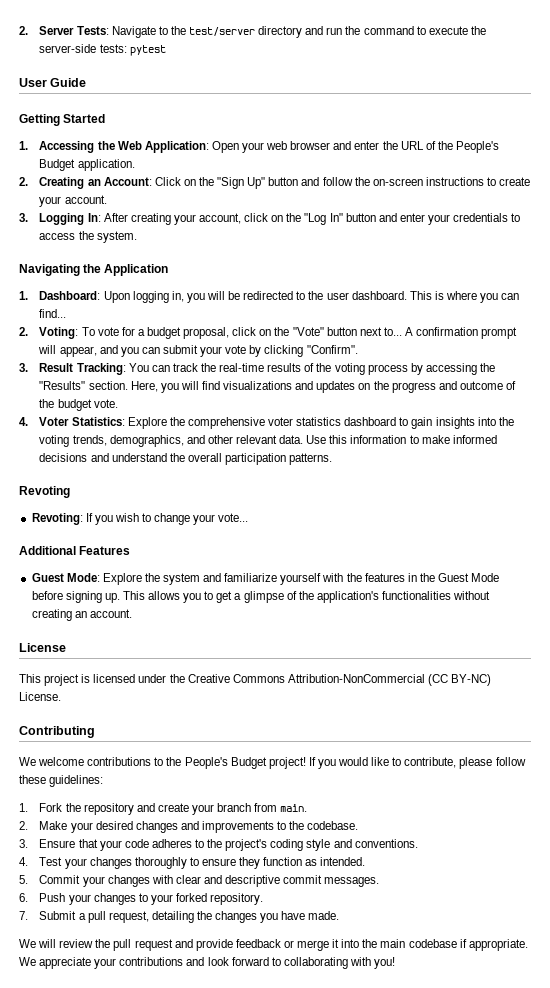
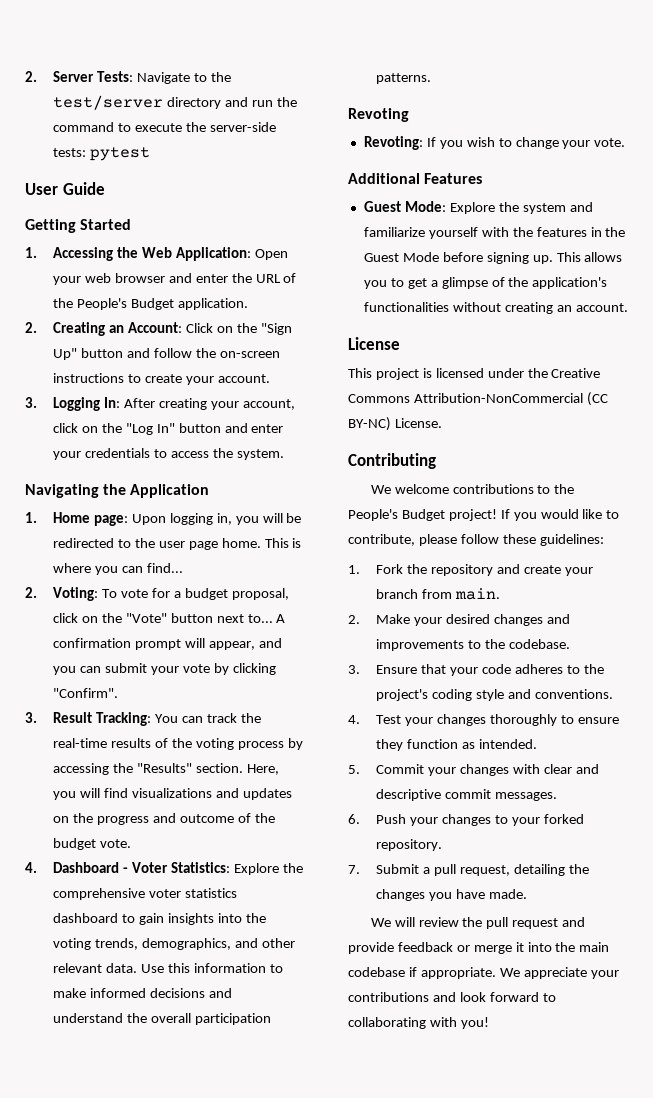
[39,291,101,300] Dashboard: -> [53,512,128,526] Home page:
[351,291,407,300] dashboard. -> [188,538,261,550] page home.
(28, 421) none -> [53,862,128,873] Dashboard -
[218,513,249,522] vote... -> [594,138,626,147] vote.

